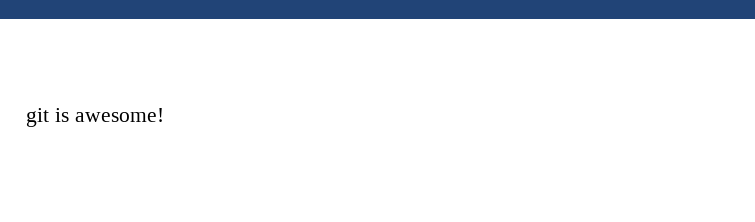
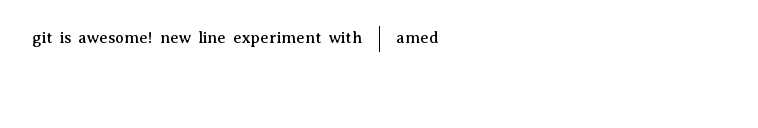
(164, 115) none -> [159,31,439,47] new line experiment with amed

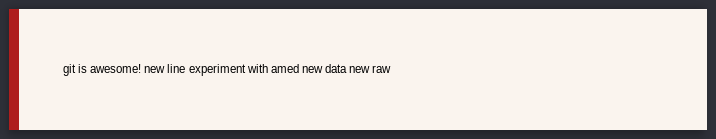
(439, 37) none -> [301,64,392,73] new data new raw

